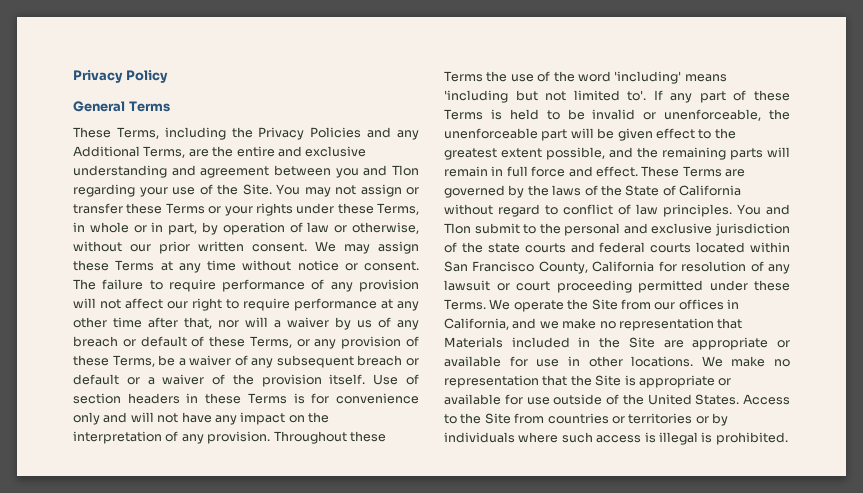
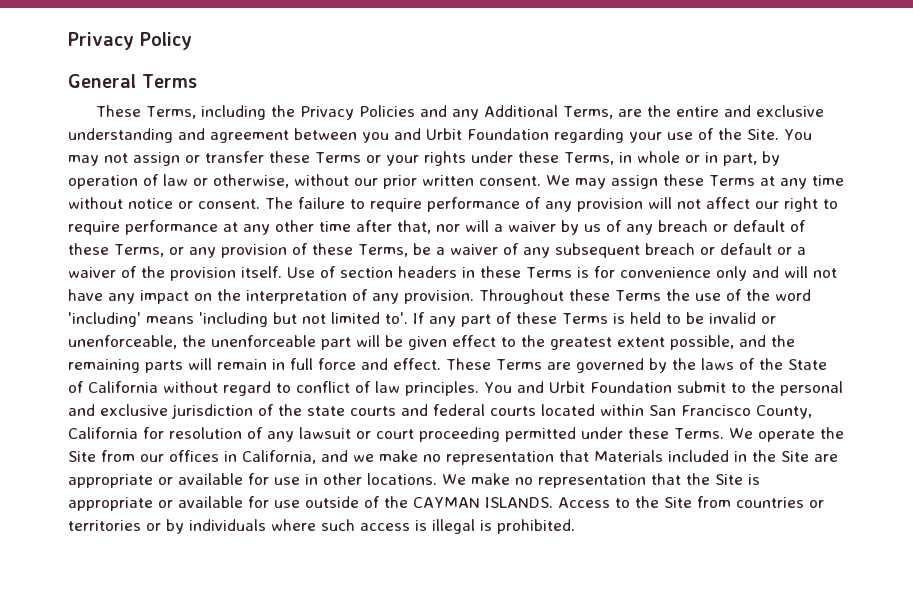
[392,165,420,176] Tlon -> [426,128,549,140] Urbit Foundation
[444,223,471,234] Tlon -> [548,381,672,393] Urbit Foundation
[647,394,740,405] United States. -> [413,497,553,508] CAYMAN ISLANDS.

